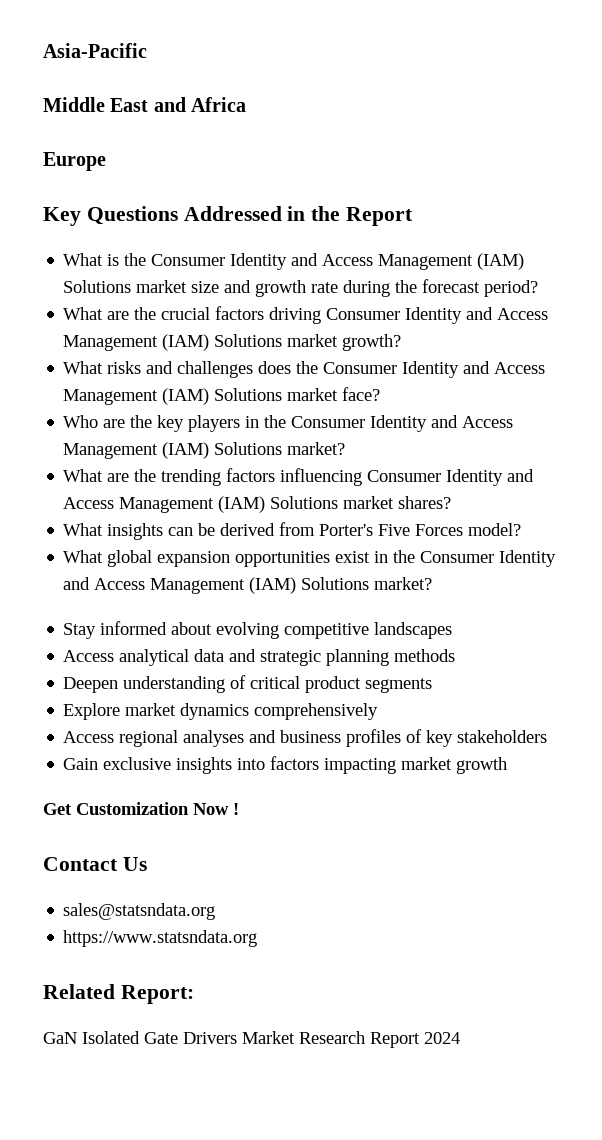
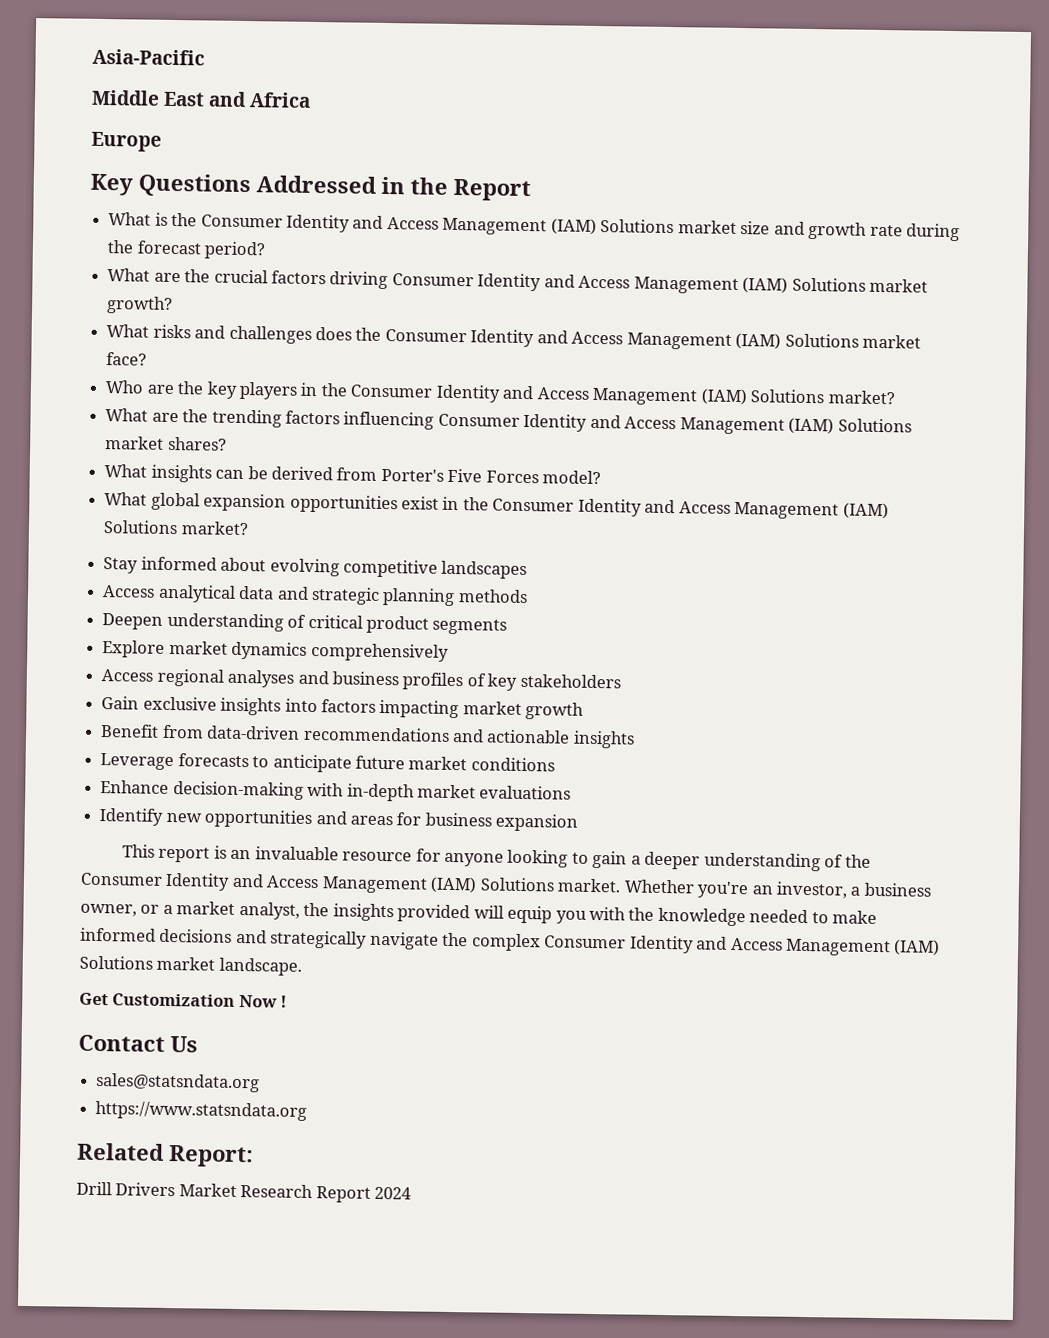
(508, 765) none -> [100,724,635,749] [100,753,555,773] [100,780,572,802] [99,808,579,832] [121,844,871,872] [80,872,932,899] [80,901,878,927] [80,927,941,957] [79,955,302,976] // Benefit from data-driven recommendations and actionable insights // Leverage forecasts to anticipate future market conditions // Enhance decision-making with in-depth market evaluations // Identify new opportunities and areas for business expansion // This report is an invaluable resource for anyone looking to gain a deeper understanding of the Consumer Identity and Access Management (IAM) Solutions market. Whether you're an investor, a business owner, or a market analyst, the insights provided will equip you with the knowledge needed to make informed decisions and strategically navigate the complex Consumer Identity and Access Management (IAM) Solutions market landscape.
[43,1031,178,1044] GaN Isolated Gate -> [76,1181,112,1196] Drill

